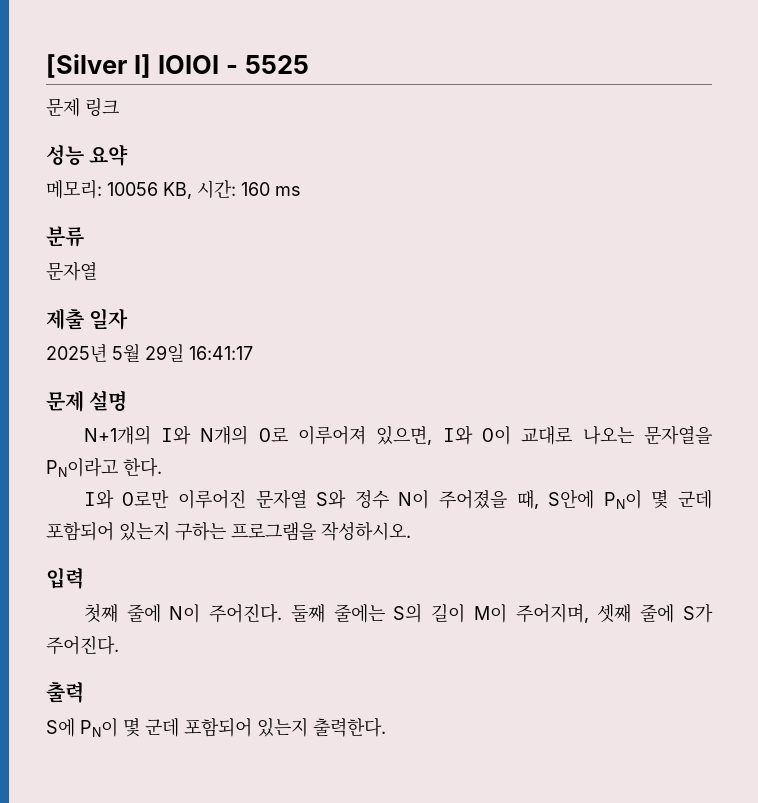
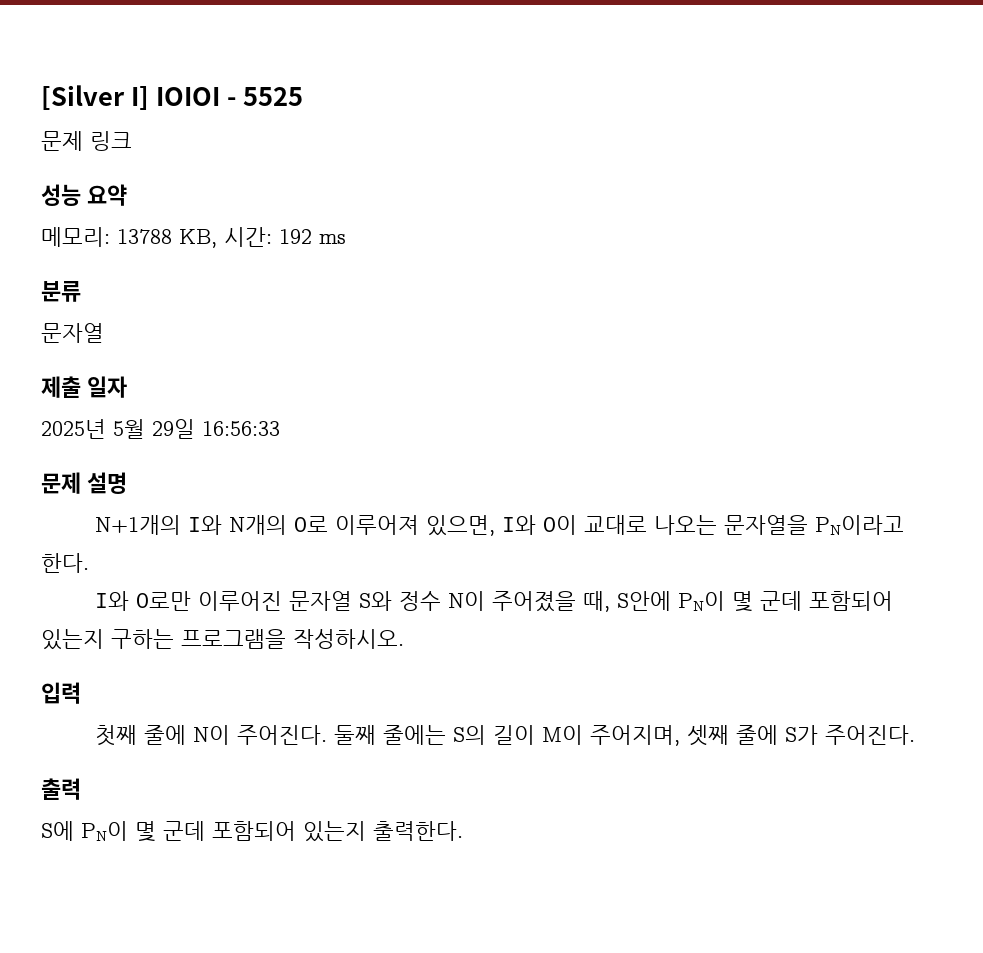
[107,182,158,196] 10056 -> [117,229,172,244] 13788
[241,182,270,196] 160 -> [279,229,312,244] 192
[189,346,253,360] 16:41:17 -> [202,421,280,436] 16:56:33

